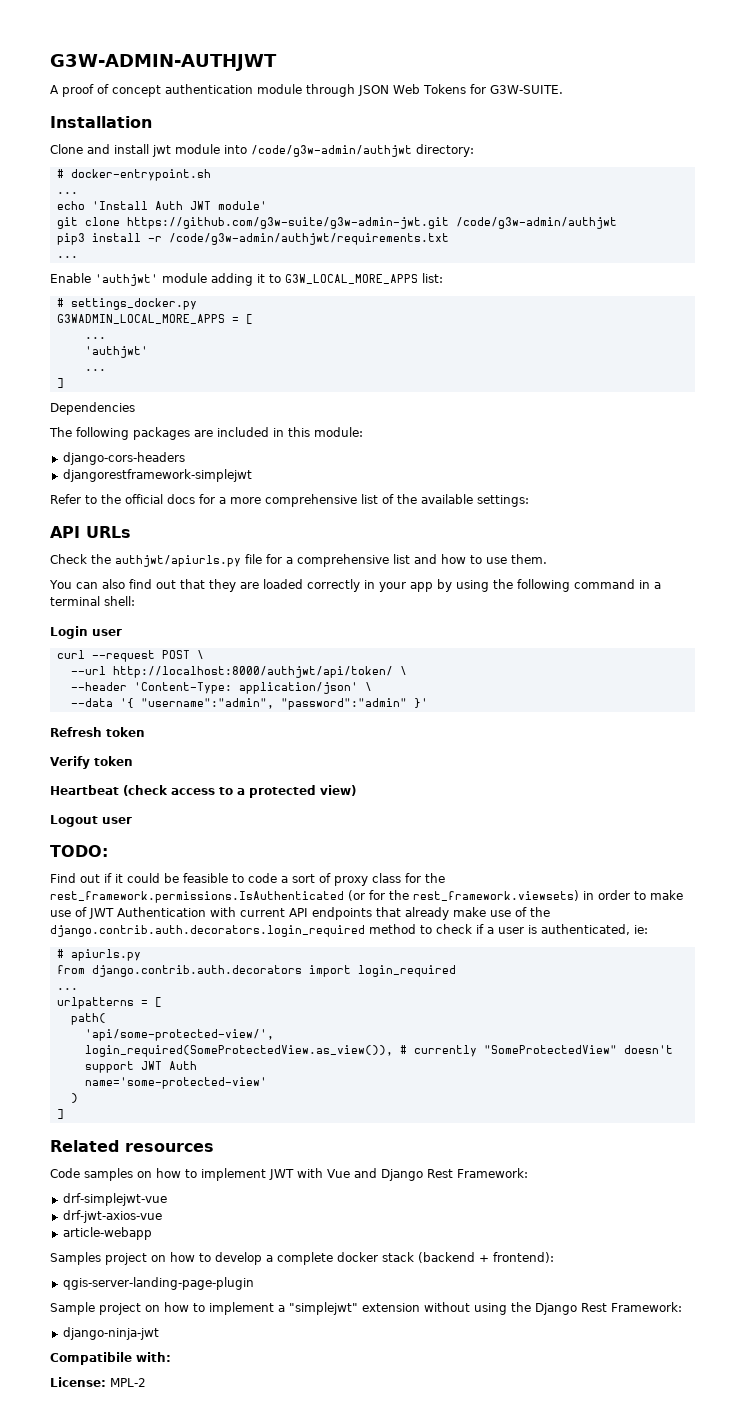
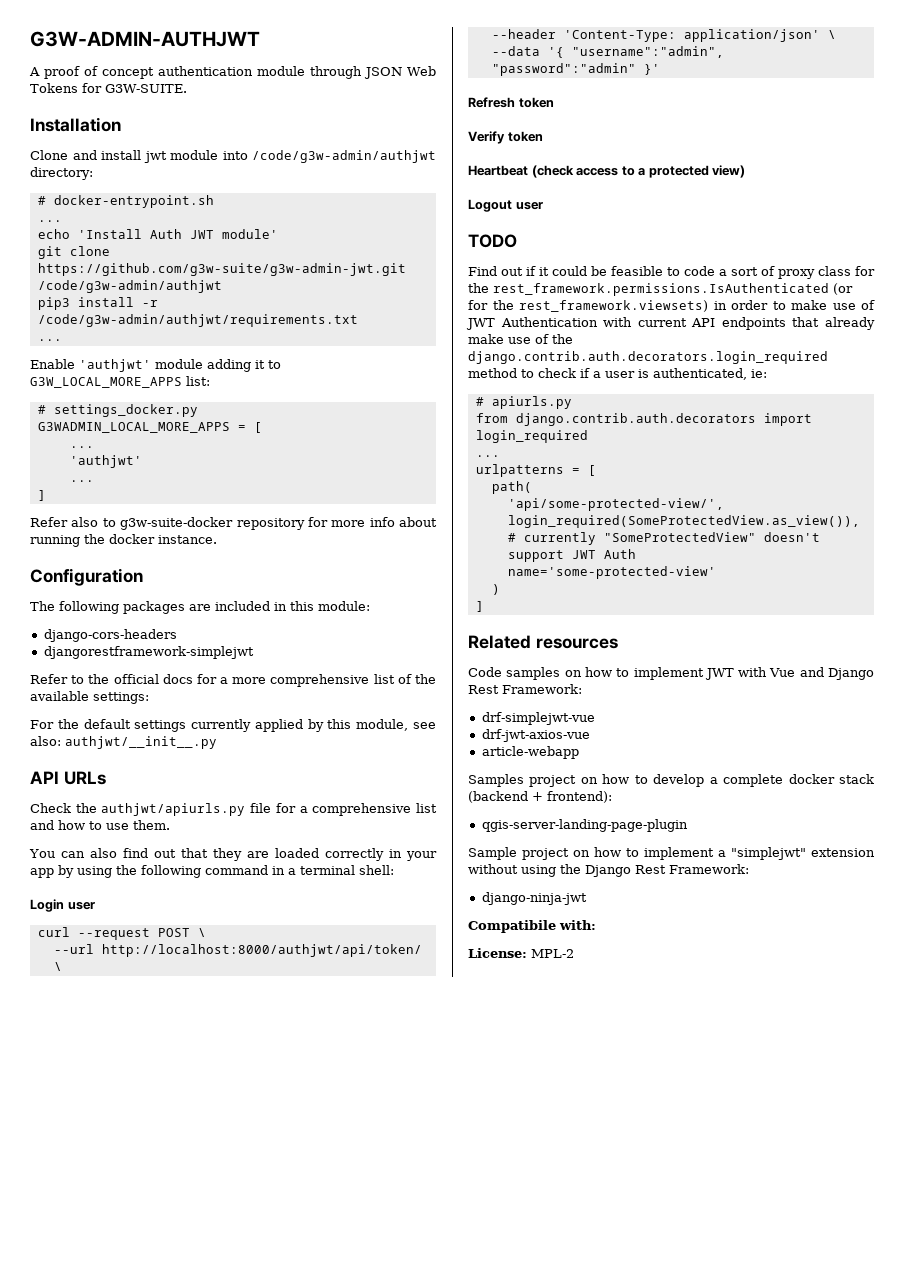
[50,402,135,415] Dependencies -> [30,517,437,530] [30,534,217,547] [30,568,143,586] Refer also to g3w-suite-docker repository for more info about running the docker instance. // Configuration
(529, 501) none -> [30,719,436,732] [30,736,217,749] // For the default settings currently applied by this module, see also: authjwt/__init__.py
[50,845,108,857] TODO: -> [468,234,517,248] TODO

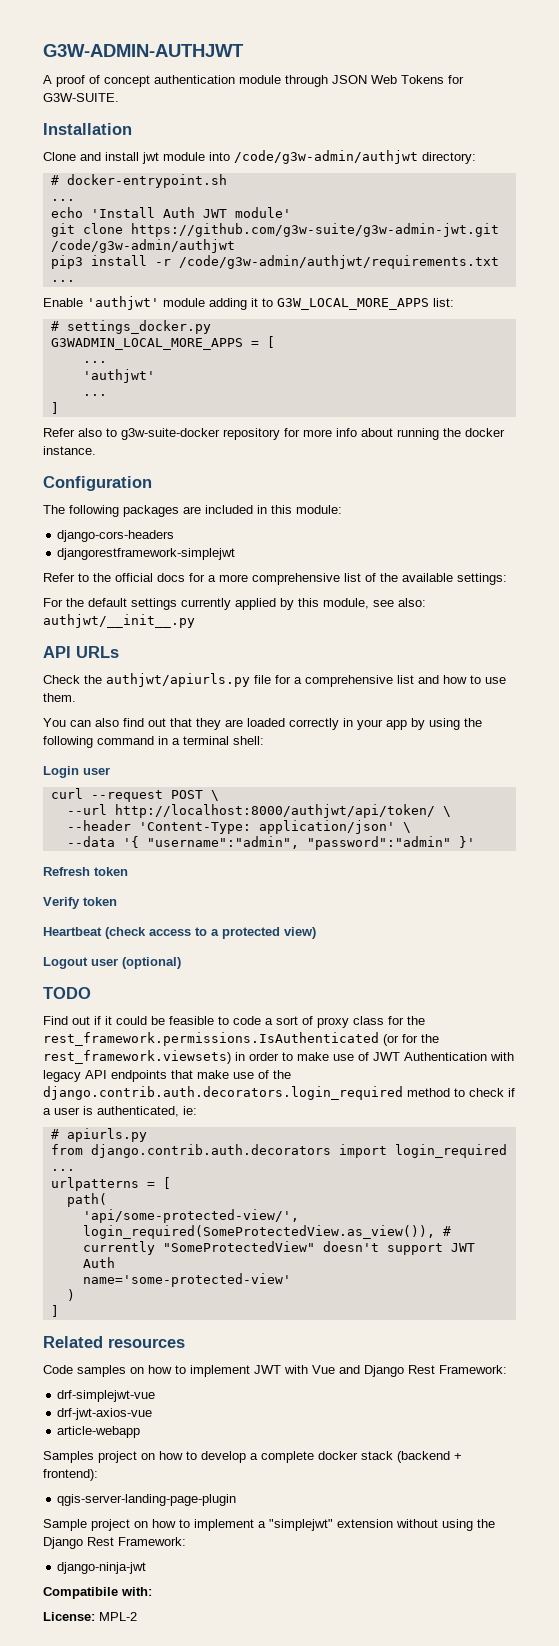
(543, 206) none -> [122,957,181,969] (optional)
[637,318,687,327] current -> [43,1070,81,1082] legacy
[825,317,875,330] already -> (193, 1074) none

